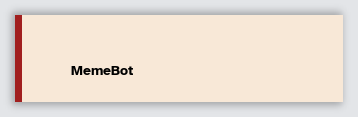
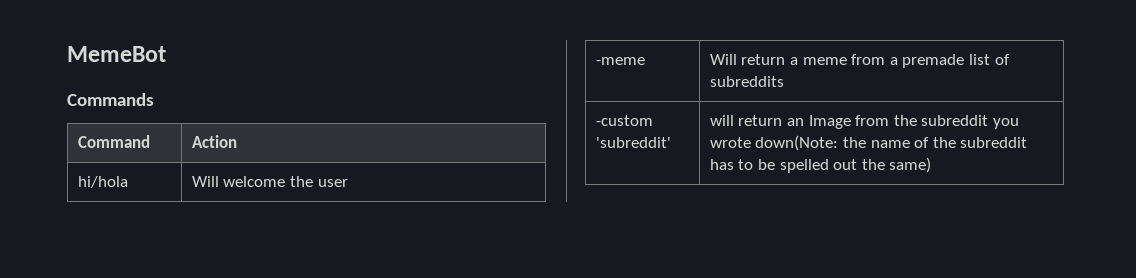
(133, 70) none -> [67,93,154,106] [77,135,150,148] [191,135,237,148] [77,176,128,188] [191,176,348,187] [595,57,645,65] [709,54,1010,68] [709,76,784,87] [595,115,653,126] [595,137,671,148] [709,115,1019,129] [709,135,1028,151] [709,157,932,173] // Commands // Command | Action // hi/hola | Will welcome the user // -meme | Will return a meme from a premade list of subreddits // -custom 'subreddit' | will return an Image from the subreddit you wrote down(Note: the name of the subreddit has to be spelled out the same)

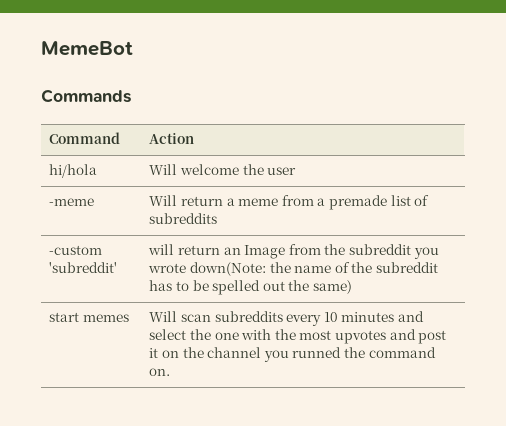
(932, 165) none -> [49,312,129,322] [149,311,425,326] [149,329,447,344] [149,347,436,362] [149,368,171,376] // start memes | Will scan subreddits every 10 minutes and select the one with the most upvotes and post it on the channel you runned the command on.

